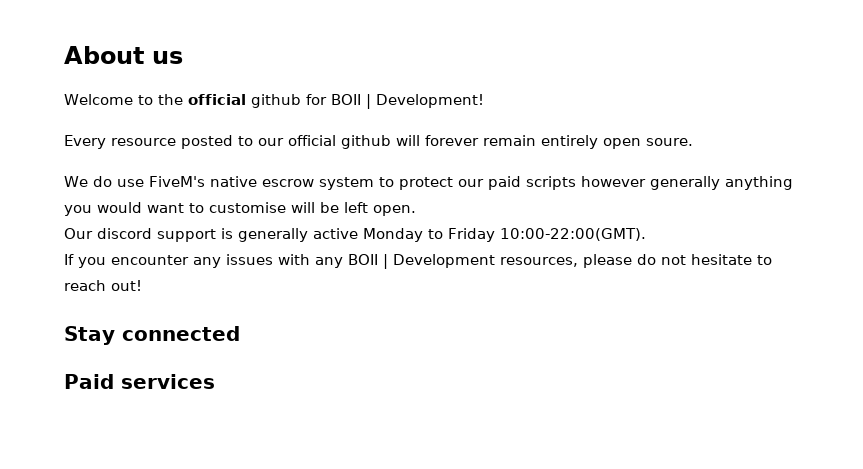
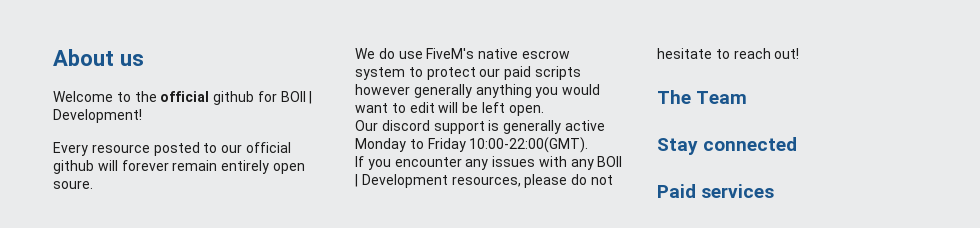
[209,202,286,213] customise -> [409,102,435,113] edit
(142, 285) none -> [657,90,748,104] // The Team

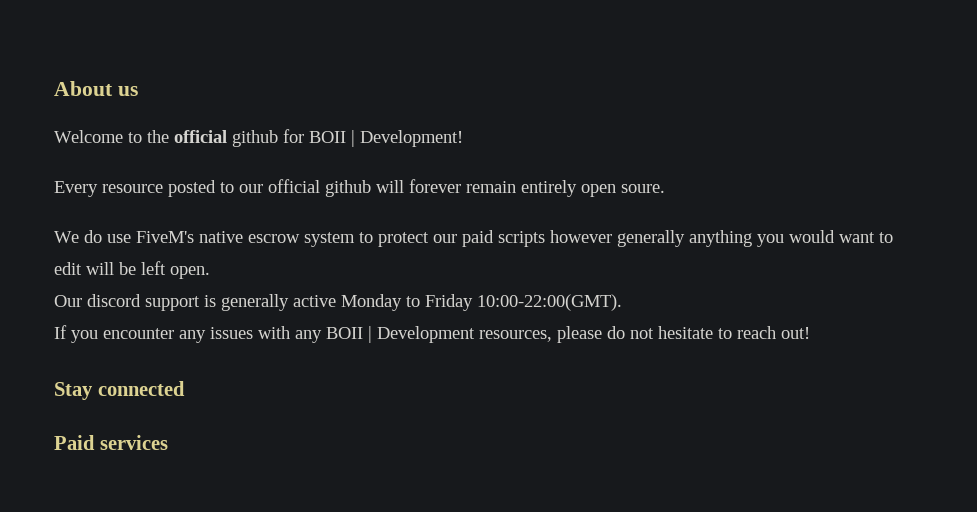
[657,90,748,104] // The Team -> (810, 333) none

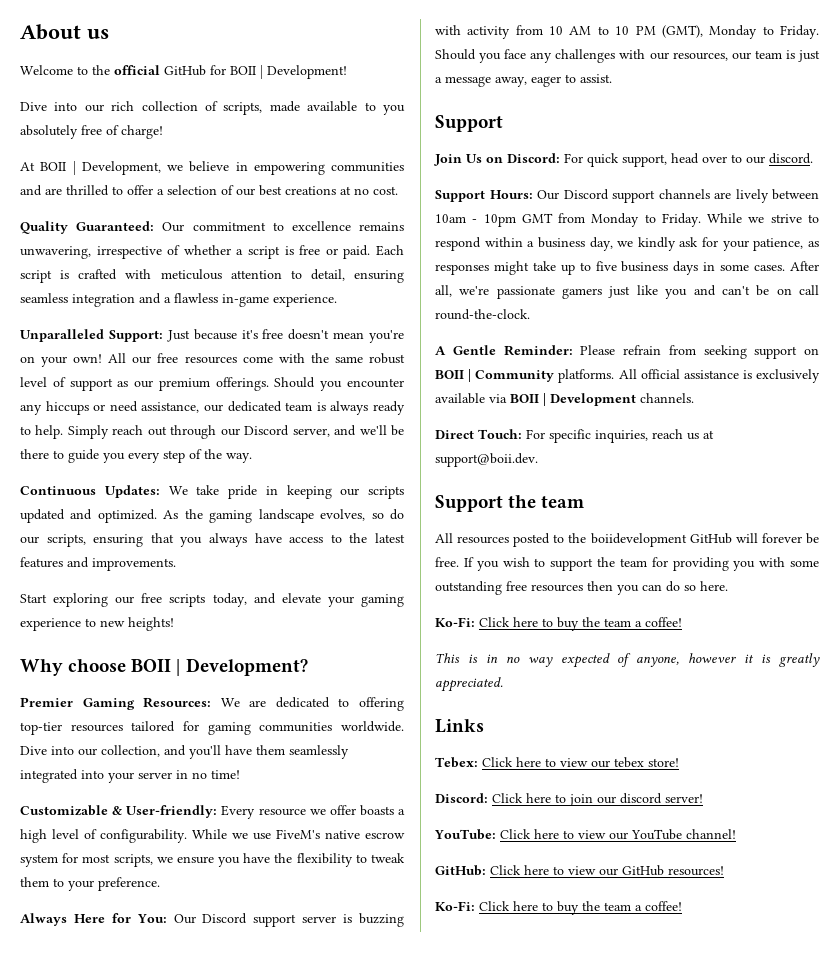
[232,130,278,147] github -> [164,65,206,76] GitHub
[54,179,665,197] [54,230,102,243] Every resource posted to our official github will forever remain entirely open soure. // We do -> [20,101,405,115] [20,125,163,139] [20,161,404,175] [20,185,398,196] [20,221,404,234] [20,245,405,259] [20,269,404,283] [20,293,337,307] [20,329,404,343] [20,353,405,367] [20,377,404,391] [20,401,406,415] [20,425,404,439] [20,449,252,463] [20,485,404,499] [20,509,405,523] [20,533,406,547] [20,557,176,571] [20,593,404,607] [20,617,174,631] [20,658,308,676] [20,697,404,711] [20,721,404,735] [20,745,349,759] [20,769,240,783] [20,805,405,819] [20,829,248,843] Dive into our rich collection of scripts, made available to you absolutely free of charge! // At BOII | Development, we believe in empowering communities and are thrilled to offer a selection of our best creations at no cost. // Quality Guaranteed: Our commitment to excellence remains unwavering, irrespective of whether a script is free or paid. Each script is crafted with meticulous attention to detail, ensuring seamless integration and a flawless in-game experience. // Unparalleled Support: Just because it's free doesn't mean you're on your own! All our free resources come with the same robust level of support as our premium offerings. Should you encounter any hiccups or need assistance, our dedicated team is always ready to help. Simply reach out through our Discord server, and we'll be there to guide you every step of the way. // Continuous Updates: We take pride in keeping our scripts updated and optimized. As the gaming landscape evolves, so do our scripts, ensuring that you always have access to the latest features and improvements. // Start exploring our free scripts today, and elevate your gaming experience to new heights! // Why choose BOII | Development? // Premier Gaming Resources: We are dedicated to offering top-tier resources tailored for gaming communities worldwide. Dive into our collection, and you'll have them seamlessly integrated into your server in no time! // Customizable & User-friendly: Every resource we offer boasts a high level of configurability. While we
[359,230,893,247] [54,261,210,279] [54,294,622,311] [54,325,810,343] [54,381,185,400] [54,435,168,450] to protect our paid scripts however generally anything you would want to edit will be left open. // Our discord support is generally active Monday to Friday 10:00-22:00(GMT). // If you encounter any issues with any BOII | Development resources, please do not hesitate to reach out! // Stay connected // Paid services -> [62,853,406,867] [20,877,160,891] [20,913,405,927] [435,25,819,39] [435,49,820,63] [435,74,612,87] [435,115,503,132] [434,153,813,167] [435,189,819,203] [435,213,819,227] [435,237,819,251] [435,261,820,275] [435,285,819,299] [435,309,530,320] [435,345,819,359] [435,369,820,383] [435,393,694,406] [435,429,714,443] [435,453,538,467] [435,495,585,512] [435,533,819,547] [435,557,819,571] [435,581,728,595] [435,617,682,631] [435,653,820,668] [435,677,503,692] [435,719,484,733] [435,757,679,768] [435,793,703,806] [434,829,736,840] [435,865,724,876] [435,901,682,915] for most scripts, we ensure you have the flexibility to tweak them to your preference. // Always Here for You: Our Discord support server is buzzing with activity from 10 AM to 10 PM (GMT), Monday to Friday. Should you face any challenges with our resources, our team is just a message away, eager to assist. // Support // Join Us on Discord: For quick support, head over to our discord. // Support Hours: Our Discord support channels are lively between 10am - 10pm GMT from Monday to Friday. While we strive to respond within a business day, we kindly ask for your patience, as responses might take up to five business days in some cases. After all, we're passionate gamers just like you and can't be on call round-the-clock. // A Gentle Reminder: Please refrain from seeking support on BOII | Community platforms. All official assistance is exclusively available via BOII | Development channels. // Direct Touch: For specific inquiries, reach us at support@boii.dev. // Support the team // All resources posted to the boiidevelopment GitHub will forever be free. If you wish to support the team for providing you with some outstanding free resources then you can do so here. // Ko-Fi: Click here to buy the team a coffee! // This is in no way expected of anyone, however it is greatly appreciated. // Links // Tebex: Click here to view our tebex store! // Discord: Click here to join our discord server! // YouTube: Click here to view our YouTube channel! // GitHub: Click here to view our GitHub resources! // Ko-Fi: Click here to buy the team a coffee!

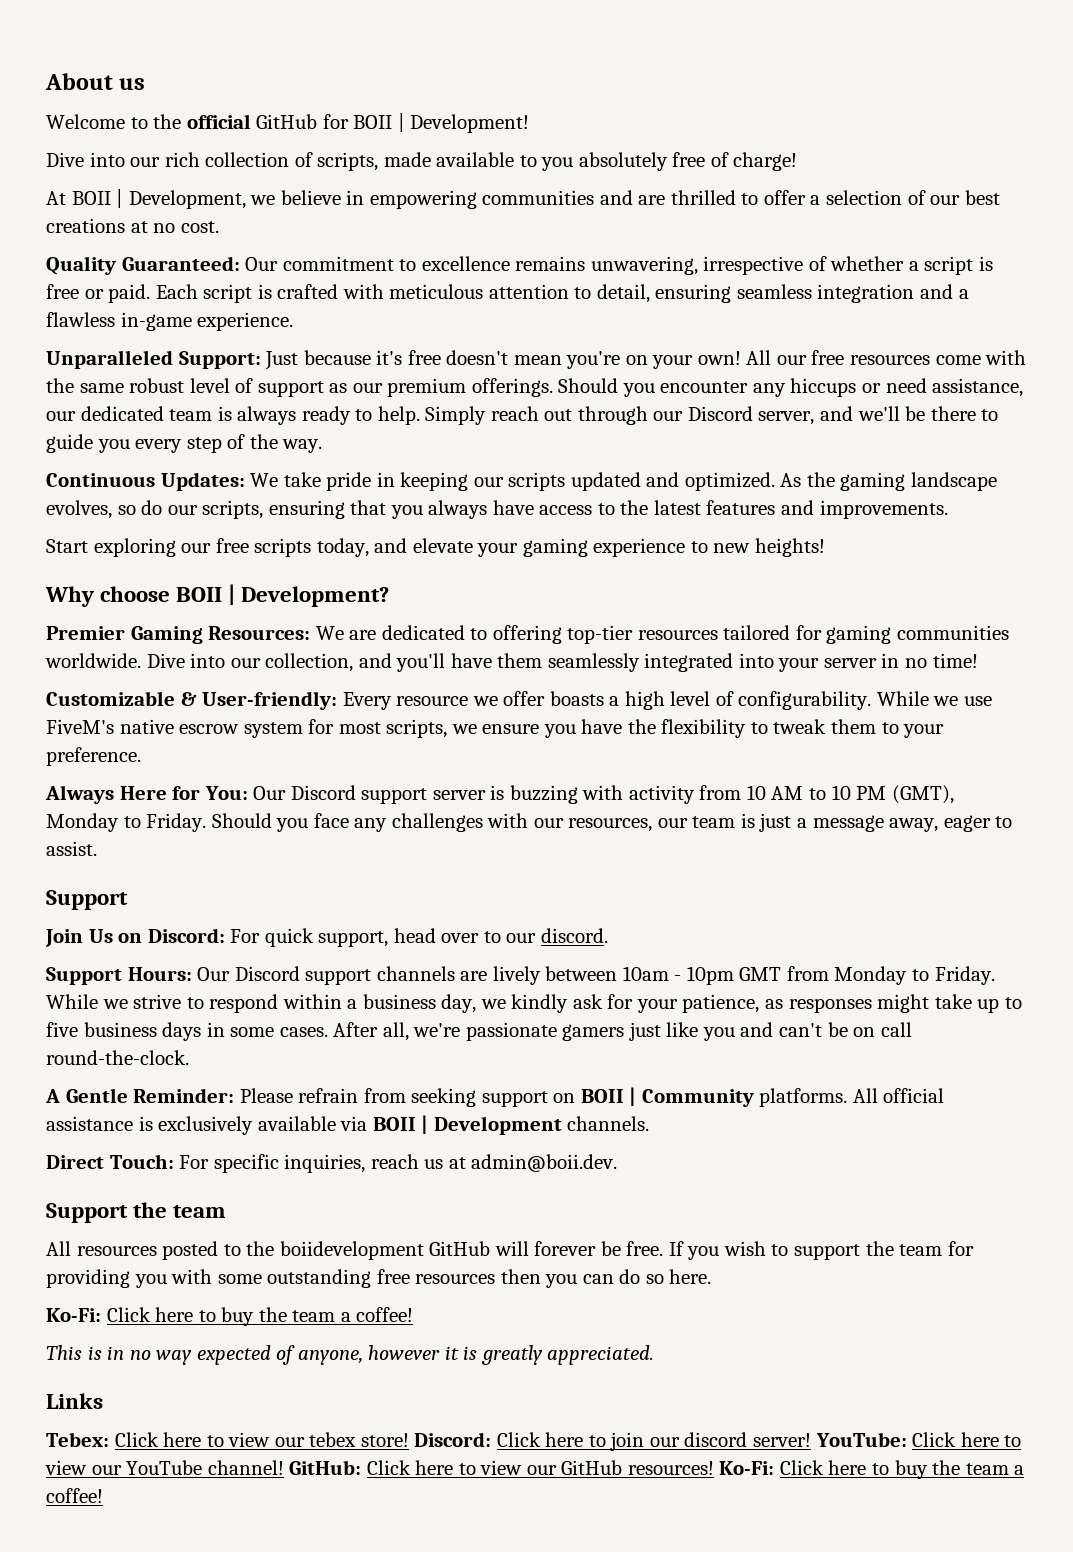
[435,453,538,467] support@boii.dev. -> [471,1154,618,1172] admin@boii.dev.
(679, 762) // -> (409, 1440) none
(703, 798) // -> (812, 1440) none
(736, 834) // -> (284, 1467) none
(724, 871) // -> (714, 1468) none

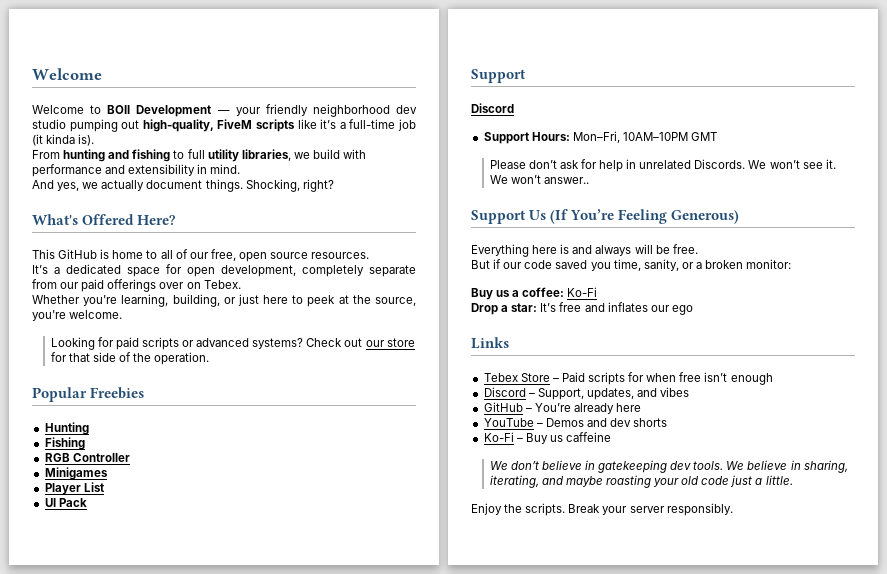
[45,73,146,90] About us -> [32,68,102,80] Welcome
[153,113,530,133] [46,152,798,171] [46,189,1000,209] [46,218,219,233] [46,256,993,275] [46,284,969,303] [46,312,294,331] [46,350,1027,370] [46,378,1024,397] [46,406,999,425] [46,434,323,453] [46,472,998,491] [46,500,948,519] [46,538,825,557] [45,584,390,607] [46,625,1009,644] [45,653,978,672] [46,691,993,710] [46,719,945,738] [46,747,141,766] [45,785,954,804] [46,813,1013,832] [46,841,97,856] [46,890,128,910] [45,928,608,947] [46,966,995,985] [46,994,1022,1013] [46,1022,912,1041] [46,1050,189,1065] [45,1087,945,1107] [46,1115,650,1135] [46,1154,618,1173] [46,1202,227,1223] [46,1241,974,1260] [46,1269,712,1288] [46,1307,414,1326] [46,1345,655,1365] [46,1393,103,1409] [46,1432,1022,1451] [45,1460,1025,1479] [46,1488,103,1503] the official GitHub for BOII | Development! // Dive into our rich collection of scripts, made available to you absolutely free of charge! // At BOII | Development, we believe in empowering communities and are thrilled to offer a selection of our best creations at no cost. // Quality Guaranteed: Our commitment to excellence remains unwavering, irrespective of whether a script is free or paid. Each script is crafted with meticulous attention to detail, ensuring seamless integration and a flawless in-game experience. // Unparalleled Support: Just because it's free doesn't mean you're on your own! All our free resources come with the same robust level of support as our premium offerings. Should you encounter any hiccups or need assistance, our dedicated team is always ready to help. Simply reach out through our Discord server, and we'll be there to guide you every step of the way. // Continuous Updates: We take pride in keeping our scripts updated and optimized. As the gaming landscape evolves, so do our scripts, ensuring that you always have access to the latest features and improvements. // Start exploring our free scripts today, and elevate your gaming experience to new heights! // Why choose BOII | Development? // Premier Gaming Resources: We are dedicated to offering top-tier resources tailored for gaming communities worldwide. Dive into our collection, and you'll have them seamlessly integrated into your server in no time! // Customizable & User-friendly: Every resource we offer boasts a high level of configurability. While we use FiveM's native escrow system for most scripts, we ensure you have the flexibility to tweak them to your preference. // Always Here for You: Our Discord support server is buzzing with activity from 10 AM to 10 PM (GMT), Monday to Friday. Should you face any challenges with our resources, our team is just a message away, eager to assist. // Support // Join Us on Discord: For quick support, head over to our discord. // Support Hours: Our Discord support channels are lively between 10am - 10pm GMT from Monday to Friday. While we strive to respond within a business day, we kindly ask for your patience, as responses might take up to five business days in some cases. After all, we're passionate gamers just like you and can't be on call round-the-clock. // A Gentle Reminder: Please refrain from seeking support on BOII | Community platforms. All official assistance is exclusively available via BOII | Development channels. // Direct Touch: For specific inquiries, reach us at admin@boii.dev. // Support the team // All resources posted to the boiidevelopment GitHub will forever be free. If you wish to support the team for providing you with some outstanding free resources then you can do so here. // Ko-Fi: Click here to buy the team a coffee! // This is in no way expected of anyone, however it is greatly appreciated. // Links // Tebex: Click here to view our tebex store! Discord: Click here to join our discord server! YouTube: Click here to view our YouTube channel! GitHub: Click here to view our GitHub resources! Ko-Fi: Click here to buy the team a coffee! -> [107,104,417,117] [32,119,417,132] [32,134,95,146] [32,149,367,162] [32,164,241,177] [32,179,334,192] [32,214,176,225] [32,249,370,262] [32,264,416,277] [32,279,241,292] [32,294,417,307] [32,310,123,321] [50,337,415,350] [50,352,210,365] [32,387,145,402] [44,422,89,435] [44,437,85,450] [44,453,130,462] [44,467,108,480] [44,482,104,495] [44,498,87,507] [471,69,526,83] [471,103,514,113] [483,131,718,144] [489,159,836,172] [489,175,589,184] [471,209,740,224] [471,244,698,257] [471,259,792,271] [471,287,598,300] [471,302,693,315] [471,337,509,349] [483,372,773,385] [483,387,690,400] [483,402,642,414] [483,418,668,427] [483,432,612,444] [489,460,848,473] [489,475,793,488] [471,503,733,516] BOII Development — your friendly neighborhood dev studio pumping out high-quality, FiveM scripts like it’s a full-time job (it kinda is). // From hunting and fishing to full utility libraries, we build with performance and extensibility in mind. // And yes, we actually document things. Shocking, right? // What's Offered Here? // This GitHub is home to all of our free, open source resources. // It’s a dedicated space for open development, completely separate from our paid offerings over on Tebex. // Whether you're learning, building, or just here to peek at the source, you're welcome. // Looking for paid scripts or advanced systems? Check out our store for that side of the operation. // Popular Freebies // Hunting // Fishing // RGB Controller // Minigames // Player List // UI Pack // Support // Discord // Support Hours: Mon–Fri, 10AM–10PM GMT // Please don’t ask for help in unrelated Discords. We won’t see it. We won’t answer.. // Support Us (If You’re Feeling Generous) // Everything here is and always will be free. // But if our code saved you time, sanity, or a broken monitor: // Buy us a coffee: Ko-Fi // Drop a star: It’s free and inflates our ego // Links // Tebex Store – Paid scripts for when free isn’t enough // Discord – Support, updates, and vibes // GitHub – You’re already here // YouTube – Demos and dev shorts // Ko-Fi – Buy us caffeine // We don’t believe in gatekeeping dev tools. We believe in sharing, iterating, and maybe roasting your old code just a little. // Enjoy the scripts. Break your server responsibly.

